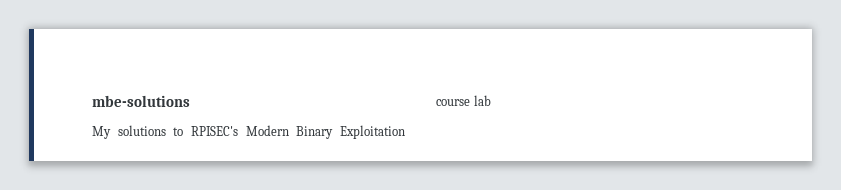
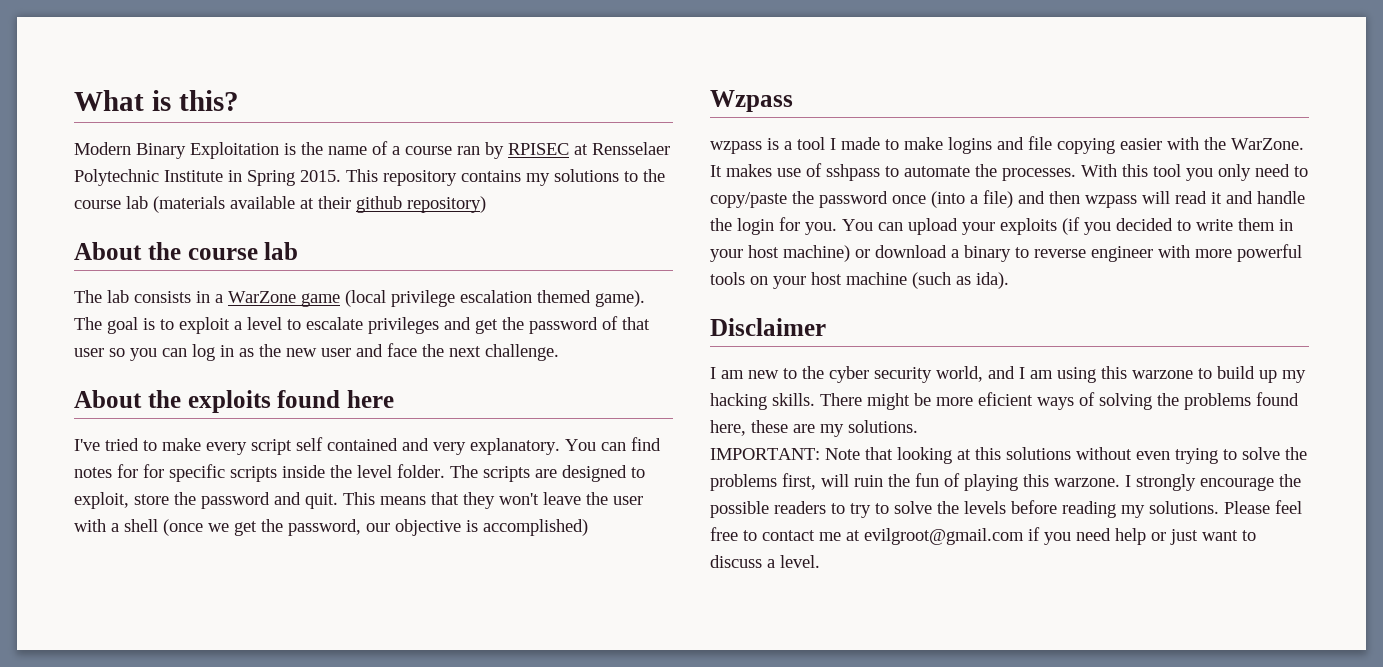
[92,95,190,107] [92,125,405,139] [436,95,491,106] mbe-solutions // My solutions to RPISEC's Modern Binary Exploitation course lab -> [74,90,239,111] [74,141,670,159] [74,169,665,186] [74,196,486,213] [74,242,299,260] [74,290,645,307] [74,316,650,334] [74,343,559,361] [74,390,394,413] [74,437,661,455] [74,464,645,482] [74,492,643,509] [74,519,588,536] [710,90,793,112] [710,136,1304,154] [710,163,1308,181] [710,190,1305,208] [710,217,1293,235] [710,244,1302,262] [710,272,1009,289] [710,318,826,336] [710,366,1306,383] [710,392,1299,410] [710,420,918,437] [710,447,1307,464] [710,473,1301,491] [710,500,1302,518] [710,527,1256,545] [710,555,820,568] What is this? // Modern Binary Exploitation is the name of a course ran by RPISEC at Rensselaer Polytechnic Institute in Spring 2015. This repository contains my solutions to the course lab (materials available at their github repository) // About the course lab // The lab consists in a WarZone game (local privilege escalation themed game). The goal is to exploit a level to escalate privileges and get the password of that user so you can log in as the new user and face the next challenge. // About the exploits found here // I've tried to make every script self contained and very explanatory. You can find notes for for specific scripts inside the level folder. The scripts are designed to exploit, store the password and quit. This means that they won't leave the user with a shell (once we get the password, our objective is accomplished) // Wzpass // wzpass is a tool I made to make logins and file copying easier with the WarZone. It makes use of sshpass to automate the processes. With this tool you only need to copy/paste the password once (into a file) and then wzpass will read it and handle the login for you. You can upload your exploits (if you decided to write them in your host machine) or download a binary to reverse engineer with more powerful tools on your host machine (such as ida). // Disclaimer // I am new to the cyber security world, and I am using this warzone to build up my hacking skills. There might be more eficient ways of solving the problems found here, these are my solutions. // IMPORTANT: Note that looking at this solutions without even trying to solve the problems first, will ruin the fun of playing this warzone. I strongly encourage the possible readers to try to solve the levels before reading my solutions. Please feel free to contact me at evilgroot@gmail.com if you need help or just want to discuss a level.

